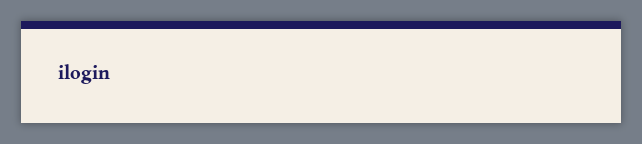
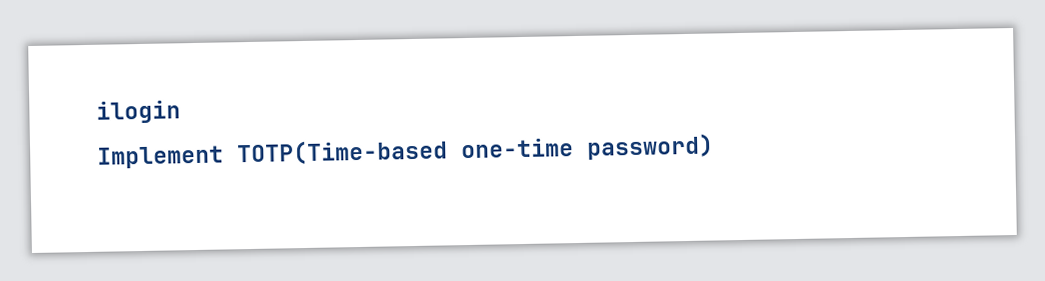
(110, 74) none -> [97,133,714,169] // Implement TOTP(Time-based one-time password)

